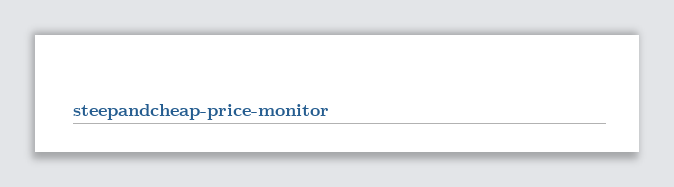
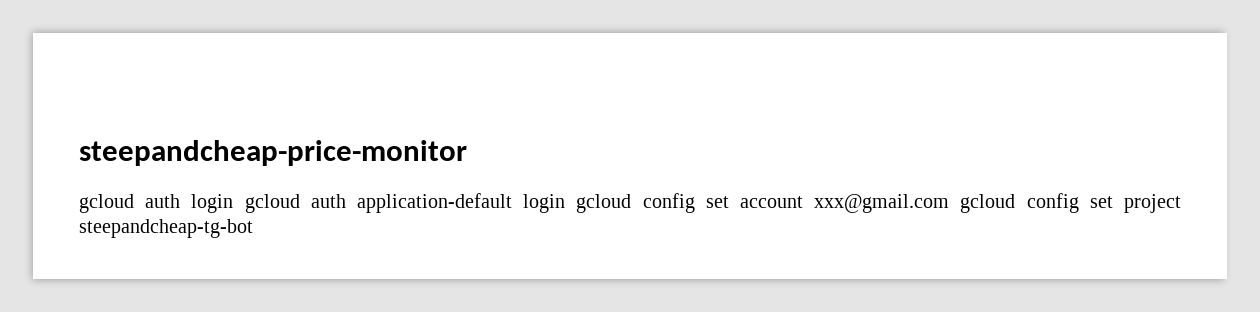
(329, 112) none -> [79,193,1182,213] [79,219,253,238] // gcloud auth login gcloud auth application-default login gcloud config set account xxx@gmail.com gcloud config set project steepandcheap-tg-bot

